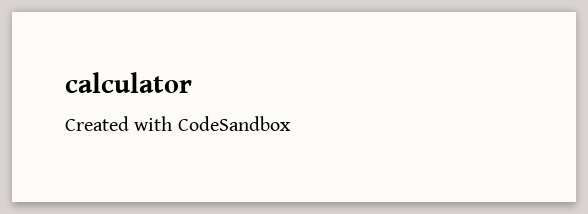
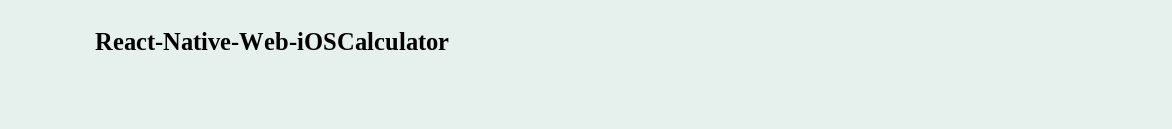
[65,72,192,93] [65,116,291,131] calculator // Created with CodeSandbox -> [95,32,449,50] React-Native-Web-iOSCalculator

